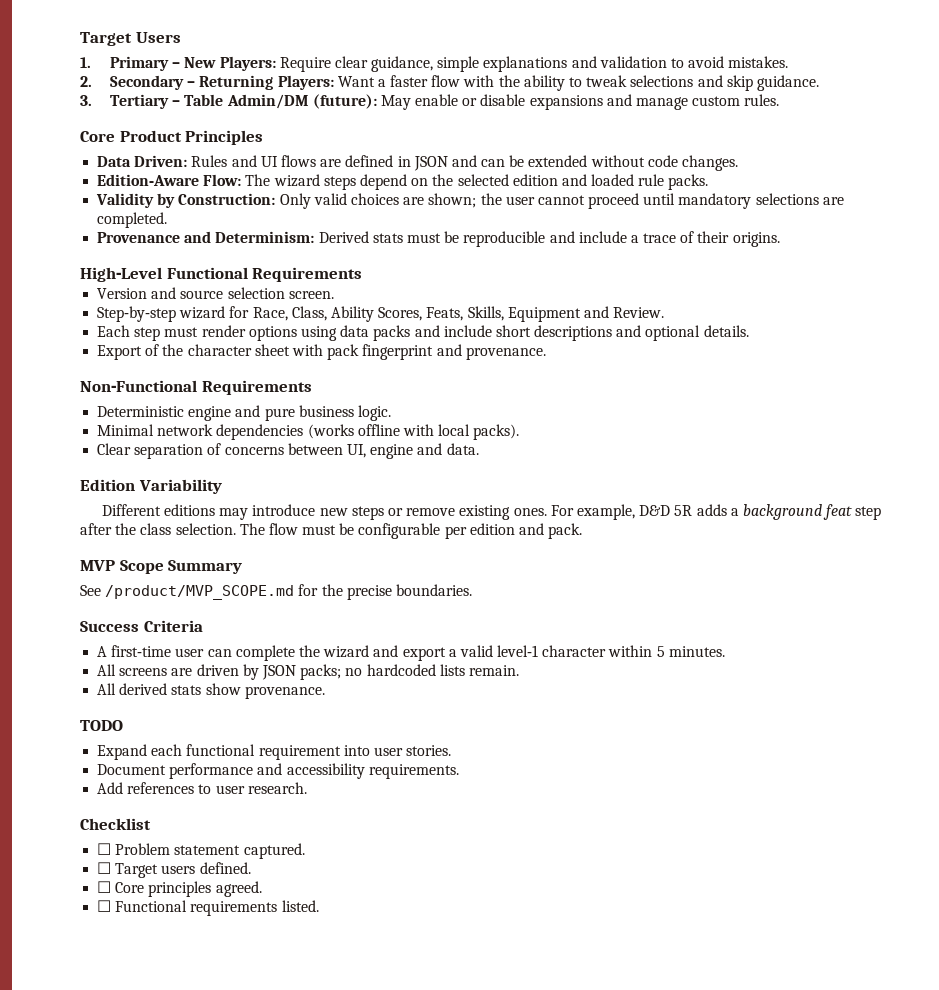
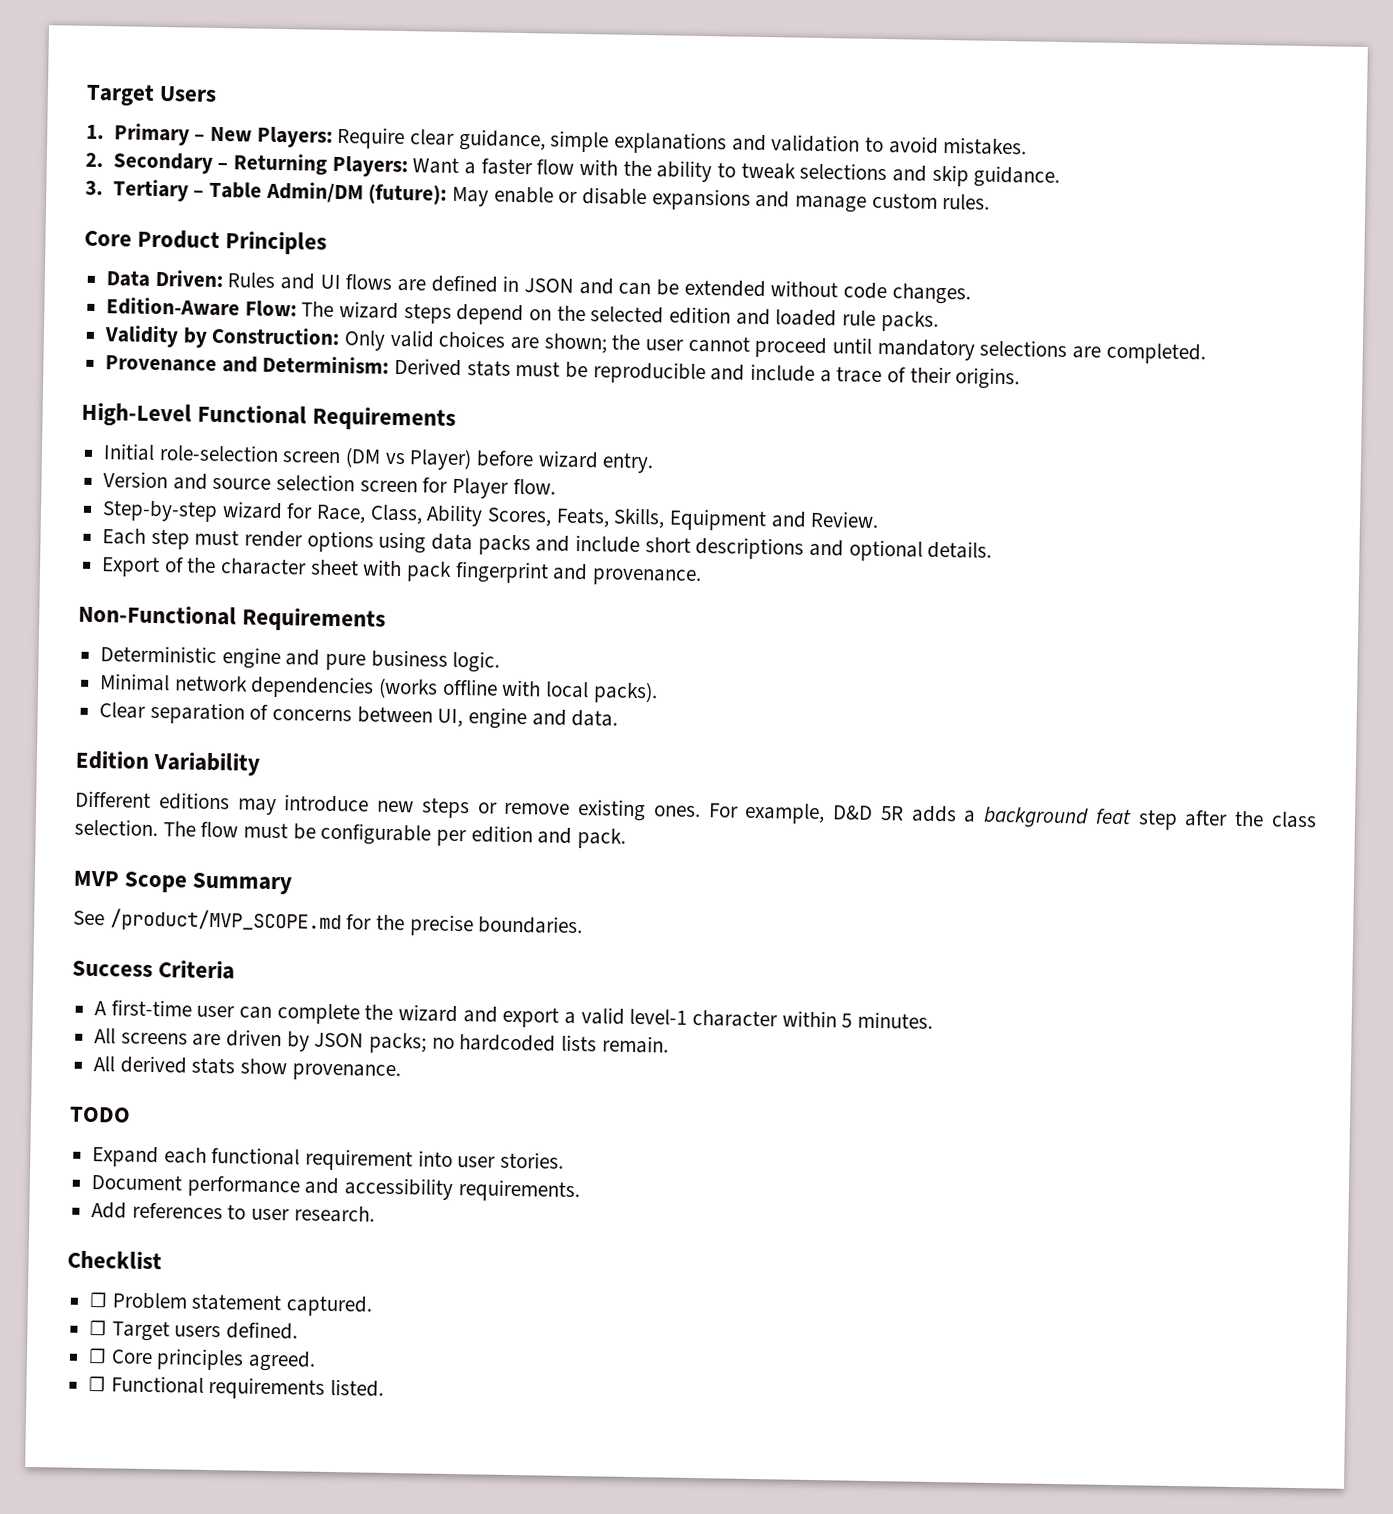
(363, 274) none -> [103,443,655,474] // Initial role-selection screen (DM vs Player) before wizard entry.
[288,291,334,299] screen. -> [359,477,556,499] screen for Player flow.

